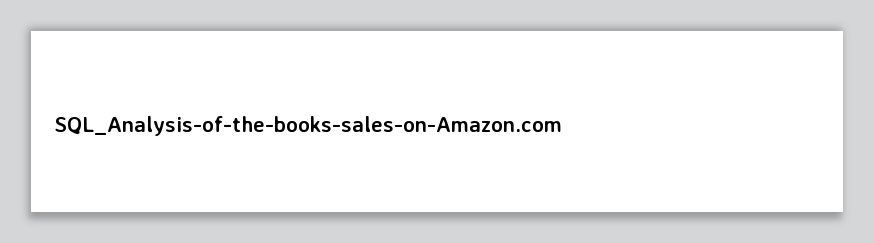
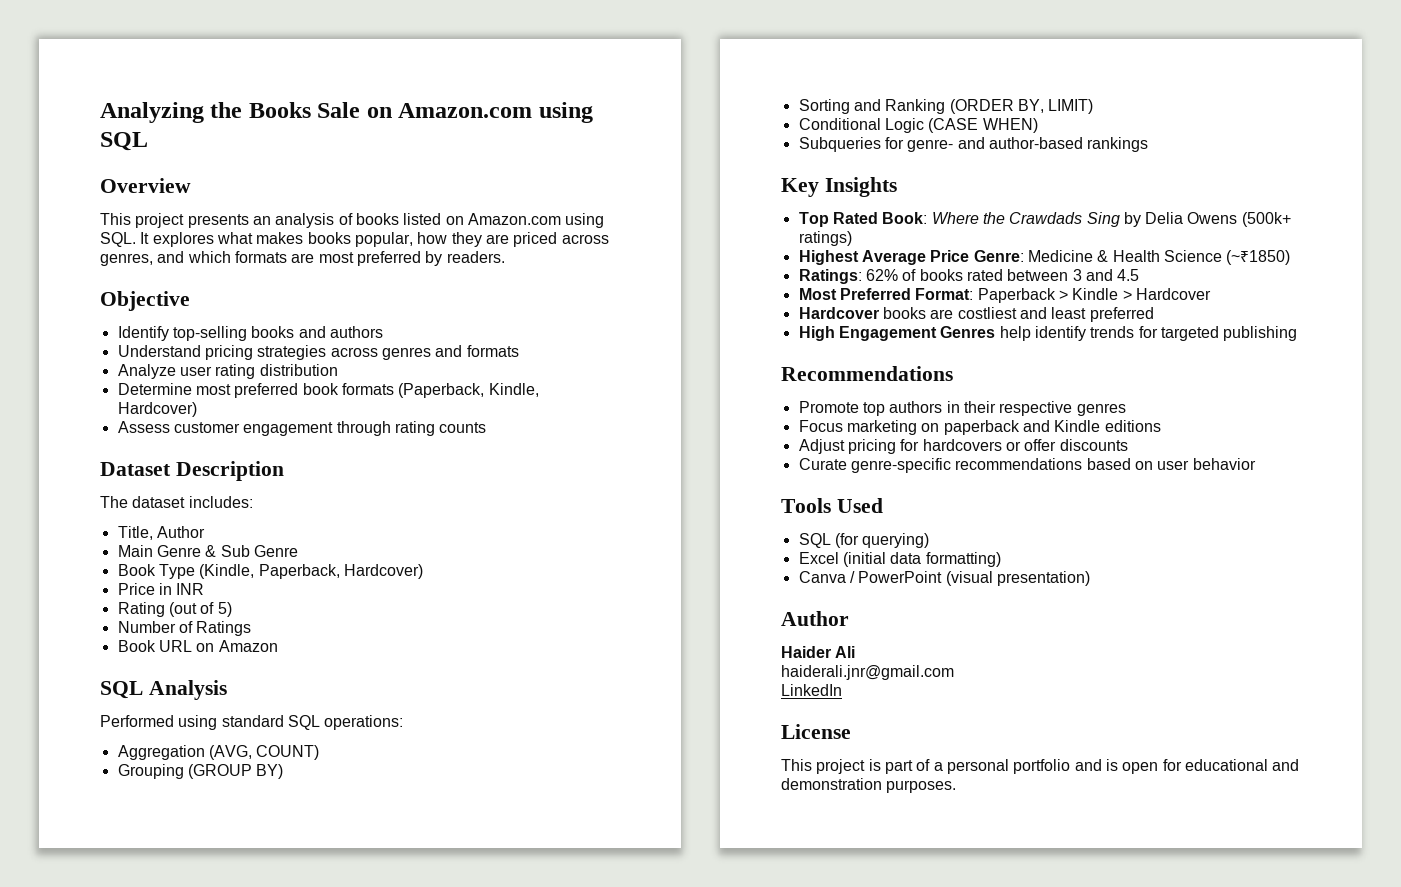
[54,116,562,136] SQL_Analysis-of-the-books-sales-on-Amazon.com -> [100,102,593,123] [100,132,148,151] [100,178,191,193] [100,213,605,228] [100,232,609,247] [100,251,505,266] [100,291,190,311] [117,326,383,341] [117,345,519,360] [117,364,338,379] [117,383,539,398] [117,402,197,417] [117,421,487,436] [100,461,284,481] [100,496,253,508] [117,526,205,540] [117,545,298,557] [117,564,423,579] [117,583,205,595] [117,602,232,617] [117,621,252,636] [117,640,278,652] [100,680,227,700] [100,715,404,730] [117,745,320,760] [117,764,284,779] [798,99,1094,114] [798,118,1038,133] [798,137,1149,152] [781,177,897,197] [798,212,1291,227] [798,231,852,246] [798,250,1291,265] [798,269,1140,284] [798,288,1211,303] [798,307,1154,322] [798,326,1298,341] [781,366,953,381] [798,401,1126,416] [798,420,1161,435] [798,439,1128,454] [798,458,1256,473] [781,498,883,513] [798,533,930,548] [798,552,1001,567] [798,571,1090,586] [781,611,849,626] [781,646,856,658] [781,665,954,680] [781,684,842,696] [781,724,851,739] [781,759,1300,774] [781,778,957,793] Analyzing the Books Sale on Amazon.com using SQL // Overview // This project presents an analysis of books listed on Amazon.com using SQL. It explores what makes books popular, how they are priced across genres, and which formats are most preferred by readers. // Objective // Identify top-selling books and authors // Understand pricing strategies across genres and formats // Analyze user rating distribution // Determine most preferred book formats (Paperback, Kindle, Hardcover) // Assess customer engagement through rating counts // Dataset Description // The dataset includes: // Title, Author // Main Genre & Sub Genre // Book Type (Kindle, Paperback, Hardcover) // Price in INR // Rating (out of 5) // Number of Ratings // Book URL on Amazon // SQL Analysis // Performed using standard SQL operations: // Aggregation (AVG, COUNT) // Grouping (GROUP BY) // Sorting and Ranking (ORDER BY, LIMIT) // Conditional Logic (CASE WHEN) // Subqueries for genre- and author-based rankings // Key Insights // Top Rated Book: Where the Crawdads Sing by Delia Owens (500k+ ratings) // Highest Average Price Genre: Medicine & Health Science (~₹1850) // Ratings: 62% of books rated between 3 and 4.5 // Most Preferred Format: Paperback > Kindle > Hardcover // Hardcover books are costliest and least preferred // High Engagement Genres help identify trends for targeted publishing // Recommendations // Promote top authors in their respective genres // Focus marketing on paperback and Kindle editions // Adjust pricing for hardcovers or offer discounts // Curate genre-specific recommendations based on user behavior // Tools Used // SQL (for querying) // Excel (initial data formatting) // Canva / PowerPoint (visual presentation) // Author // Haider Ali // haiderali.jnr@gmail.com // LinkedIn // License // This project is part of a personal portfolio and is open for educational and demonstration purposes.

